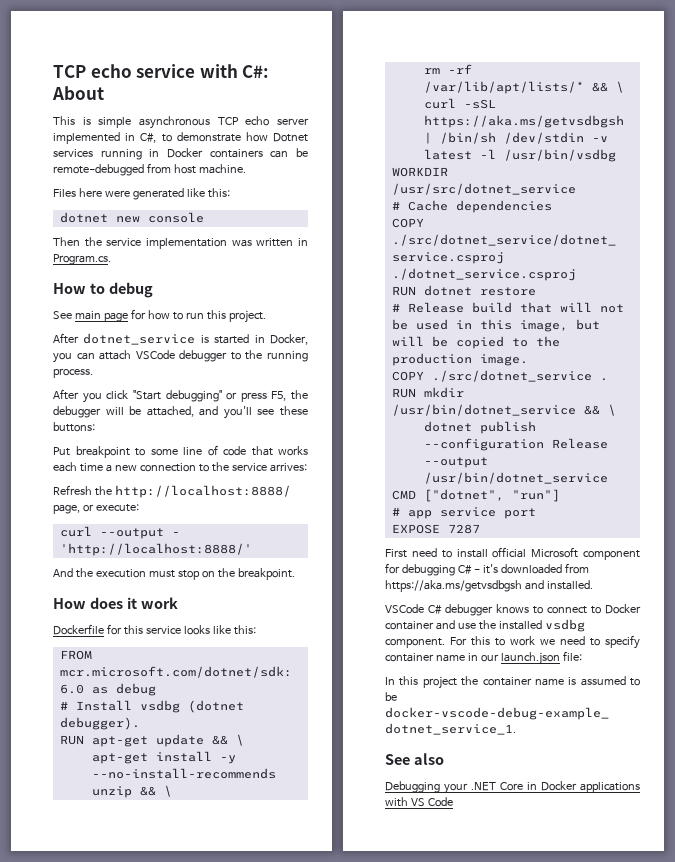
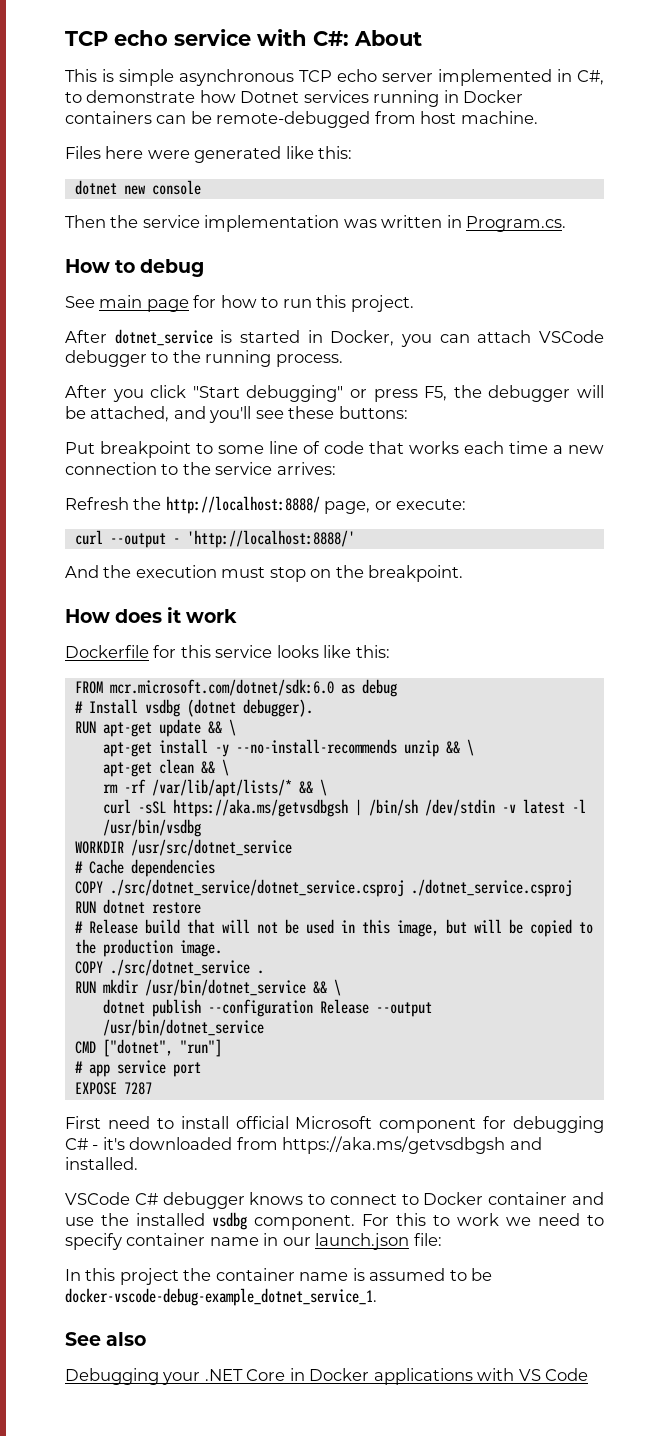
(172, 791) none -> [102,759,229,777] // apt-get clean && \

